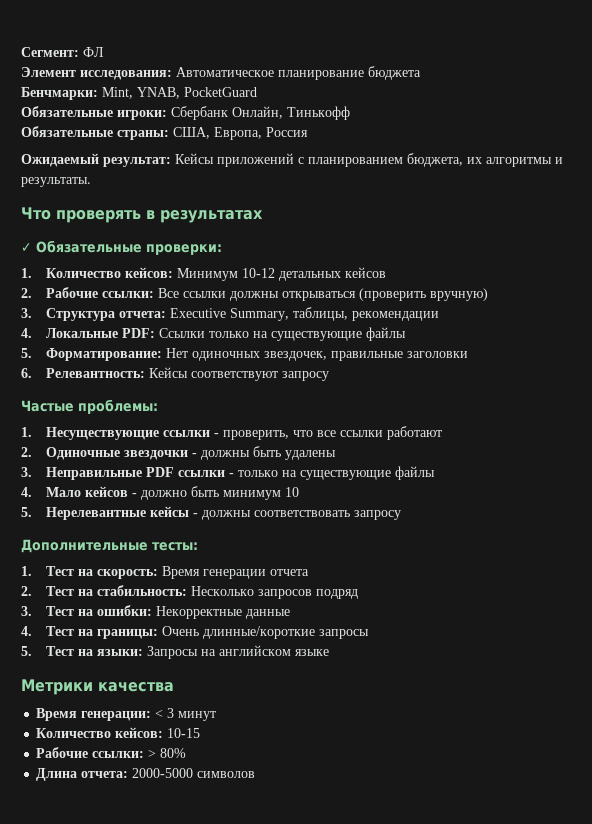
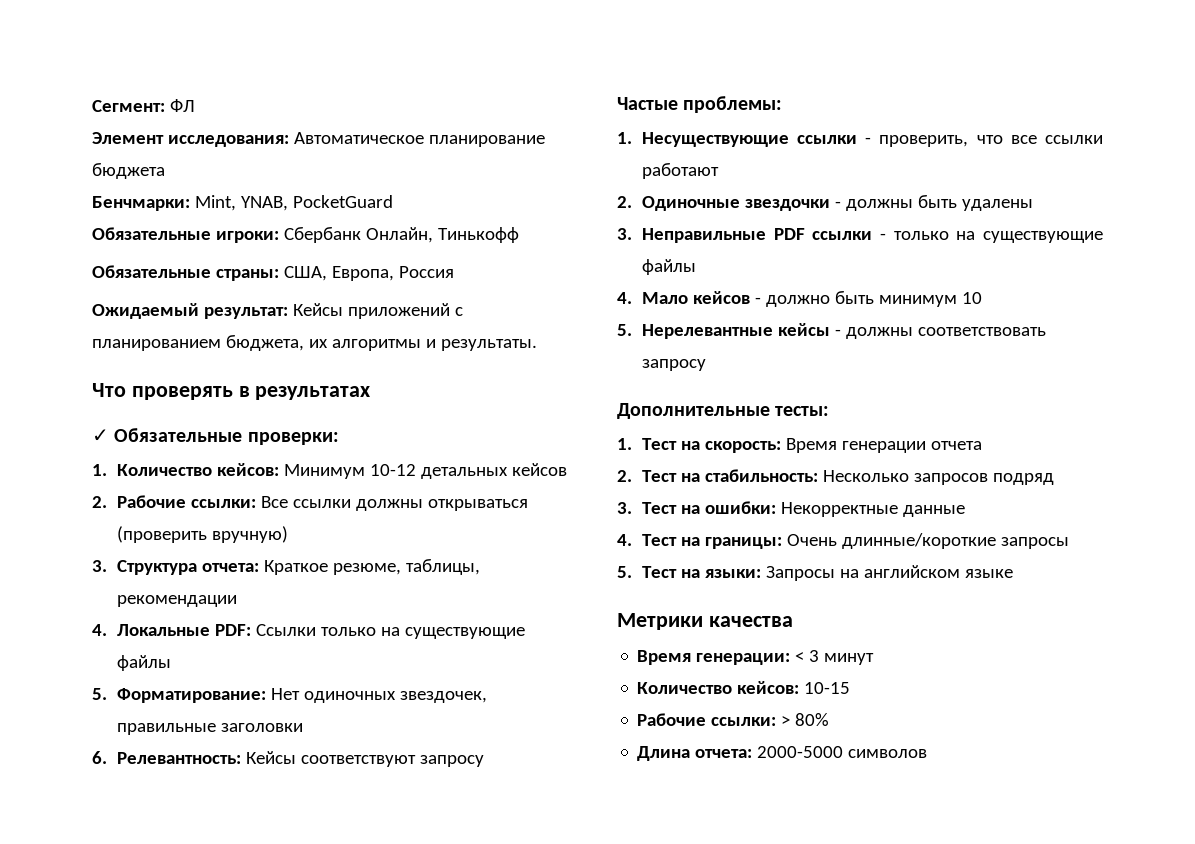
[169,308,289,321] Executive Summary, -> [263,560,401,575] Краткое резюме,

